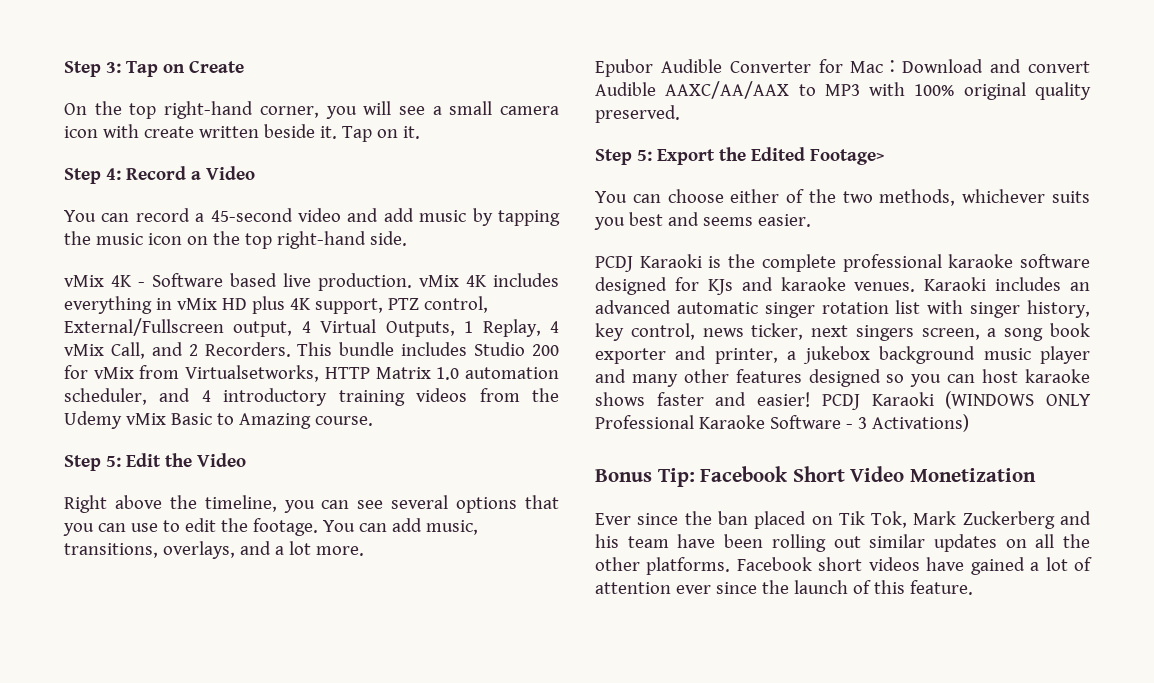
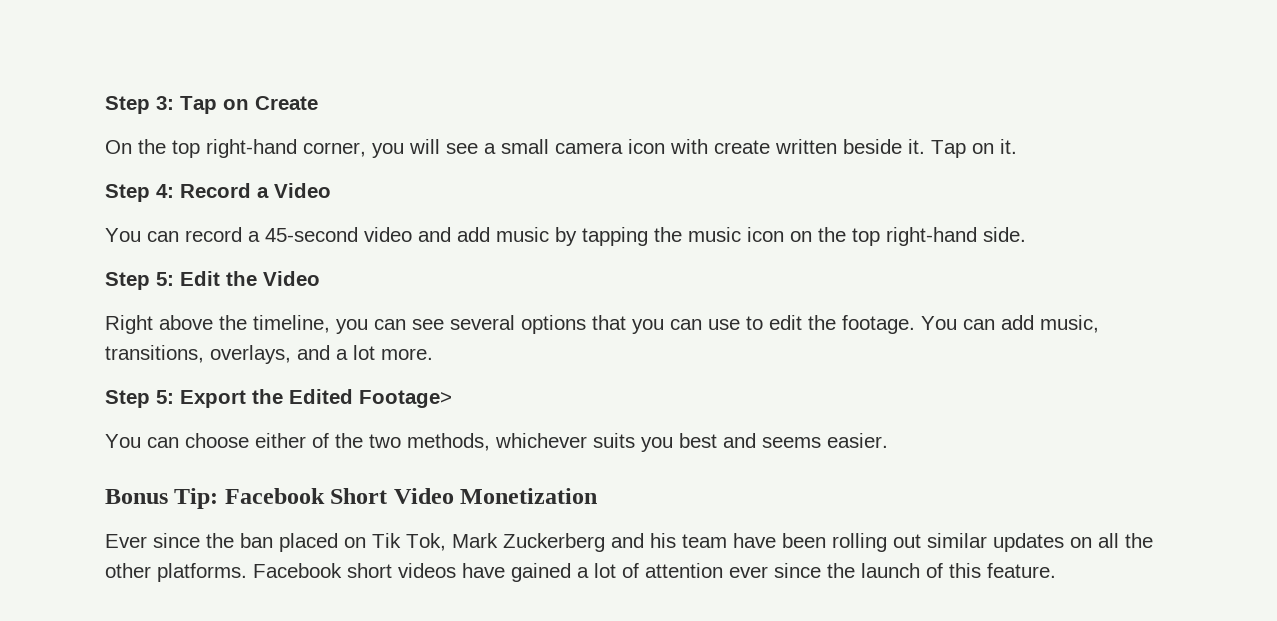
[64,273,559,291] [64,296,488,314] [64,318,560,337] [64,342,560,359] [64,365,559,382] [64,388,559,406] [64,411,373,429] // vMix 4K - Software based live production. vMix 4K includes everything in vMix HD plus 4K support, PTZ control, External/Fullscreen output, 4 Virtual Outputs, 1 Replay, 4 vMix Call, and 2 Recorders. This bundle includes Studio 200 for vMix from Virtualsetworks, HTTP Matrix 1.0 automation scheduler, and 4 introductory training videos from the Udemy vMix Basic to Amazing course. -> (1026, 234) none
[595,59,1090,77] [595,81,1091,100] [595,105,680,123] // Epubor Audible Converter for Mac：Download and convert Audible AAXC/AA/AAX to MP3 with 100% original quality preserved. -> (433, 354) none
[595,254,1090,272] [595,277,1090,295] [595,300,1090,318] [595,323,1090,341] [595,346,1090,364] [595,369,1090,387] [595,391,1091,410] [595,414,969,432] // PCDJ Karaoki is the complete professional karaoke software designed for KJs and karaoke venues. Karaoki includes an advanced automatic singer rotation list with singer history, key control, news ticker, next singers screen, a song book exporter and printer, a jukebox background music player and many other features designed so you can host karaoke shows faster and easier! PCDJ Karaoki (WINDOWS ONLY Professional Karaoke Software - 3 Activations) -> (888, 440) none

